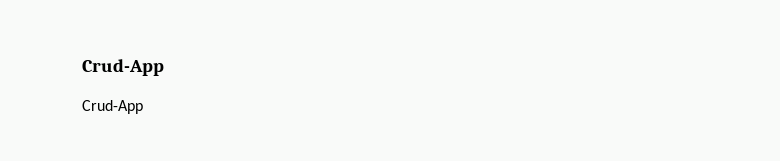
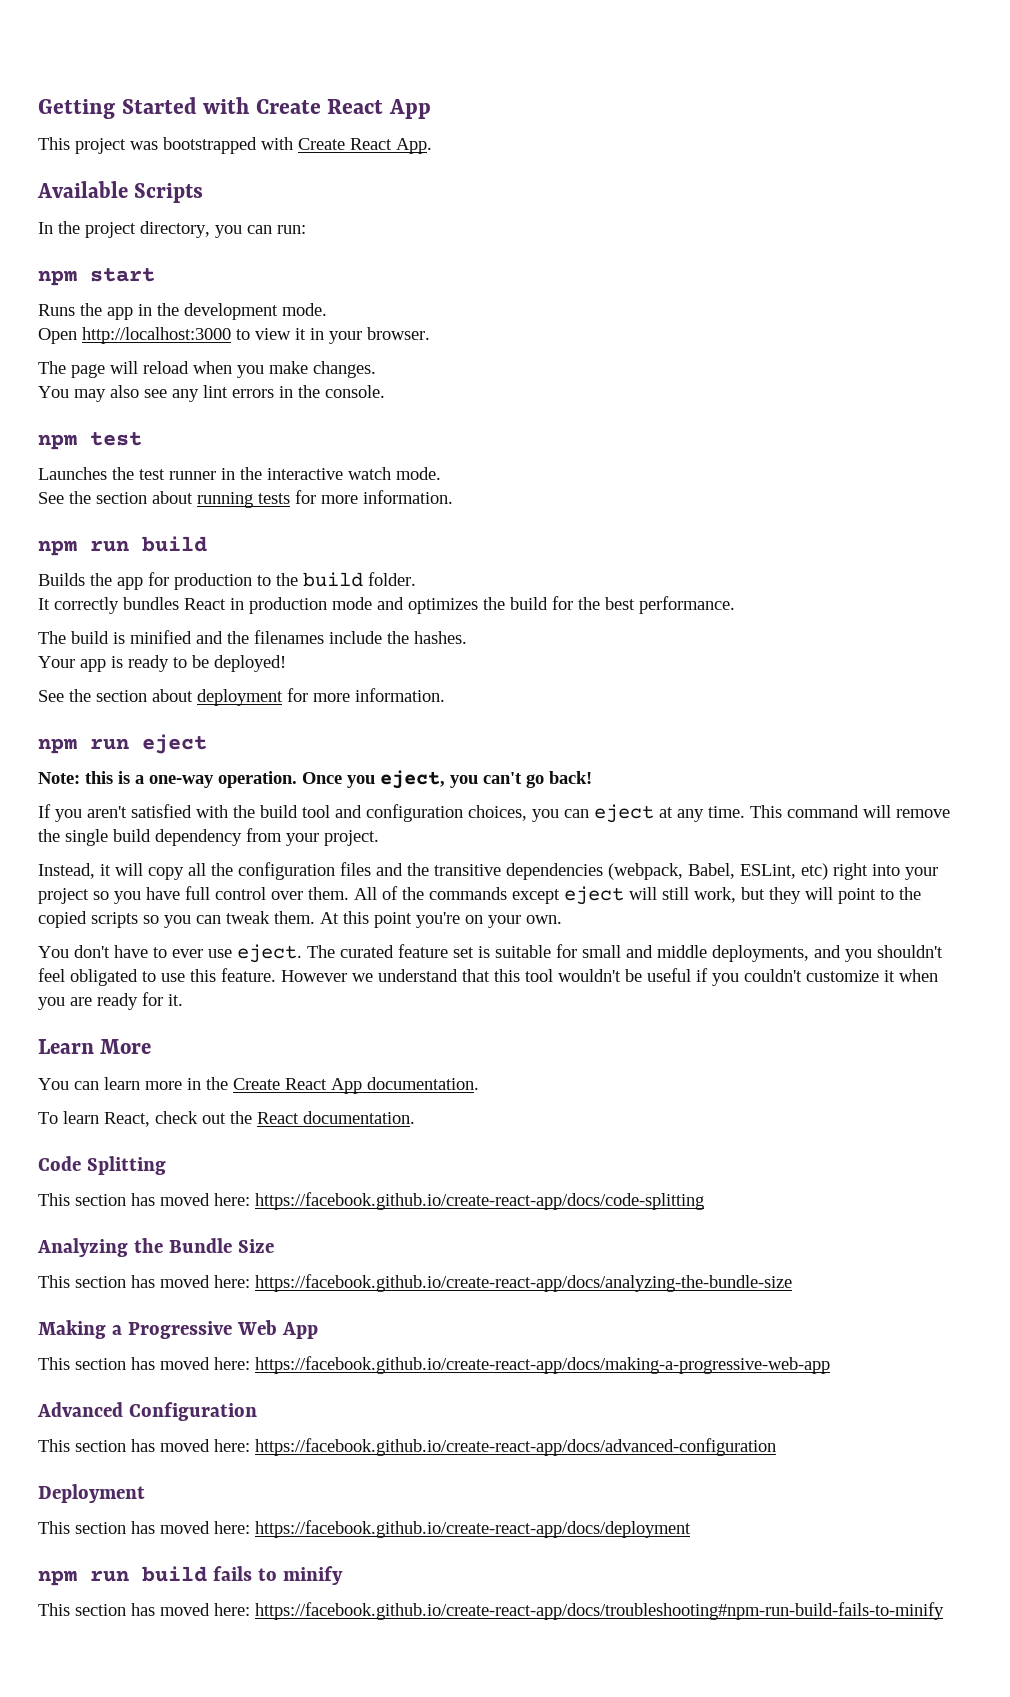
[82,59,164,76] [82,100,143,114] Crud-App // Crud-App -> [38,97,432,119] [38,137,432,154] [37,181,204,203] [38,221,306,238] [38,268,155,286] [38,303,327,320] [38,327,430,344] [38,361,376,378] [38,385,385,402] [38,432,142,450] [38,467,441,480] [38,490,453,508] [38,536,207,556] [38,572,416,590] [38,596,735,614] [38,630,467,644] [38,655,286,672] [38,688,445,706] [38,734,207,754] [38,770,592,789] [38,804,950,823] [38,828,379,846] [38,862,938,880] [38,886,921,905] [38,911,562,928] [38,944,943,963] [38,968,938,986] [38,992,183,1010] [38,1039,152,1054] [38,1077,479,1094] [38,1111,415,1127] [38,1156,166,1175] [38,1192,704,1210] [37,1238,274,1257] [38,1274,792,1292] [38,1320,318,1339] [38,1356,830,1374] [37,1402,257,1421] [38,1438,776,1456] [38,1484,145,1503] [38,1520,691,1538] [38,1566,343,1586] [38,1602,944,1620] Getting Started with Create React App // This project was bootstrapped with Create React App. // Available Scripts // In the project directory, you can run: // npm start // Runs the app in the development mode. // Open http://localhost:3000 to view it in your browser. // The page will reload when you make changes. // You may also see any lint errors in the console. // npm test // Launches the test runner in the interactive watch mode. // See the section about running tests for more information. // npm run build // Builds the app for production to the build folder. // It correctly bundles React in production mode and optimizes the build for the best performance. // The build is minified and the filenames include the hashes. // Your app is ready to be deployed! // See the section about deployment for more information. // npm run eject // Note: this is a one-way operation. Once you eject, you can't go back! // If you aren't satisfied with the build tool and configuration choices, you can eject at any time. This command will remove the single build dependency from your project. // Instead, it will copy all the configuration files and the transitive dependencies (webpack, Babel, ESLint, etc) right into your project so you have full control over them. All of the commands except eject will still work, but they will point to the copied scripts so you can tweak them. At this point you're on your own. // You don't have to ever use eject. The curated feature set is suitable for small and middle deployments, and you shouldn't feel obligated to use this feature. However we understand that this tool wouldn't be useful if you couldn't customize it when you are ready for it. // Learn More // You can learn more in the Create React App documentation. // To learn React, check out the React documentation. // Code Splitting // This section has moved here: https://facebook.github.io/create-react-app/docs/code-splitting // Analyzing the Bundle Size // This section has moved here: https://facebook.github.io/create-react-app/docs/analyzing-the-bundle-size // Making a Progressive Web App // This section has moved here: https://facebook.github.io/create-react-app/docs/making-a-progressive-web-app // Advanced Configuration // This section has moved here: https://facebook.github.io/create-react-app/docs/advanced-configuration // Deployment // This section has moved here: https://facebook.github.io/create-react-app/docs/deployment // npm run build fails to minify // This section has moved here: https://facebook.github.io/create-react-app/docs/troubleshooting#npm-run-build-fails-to-minify

